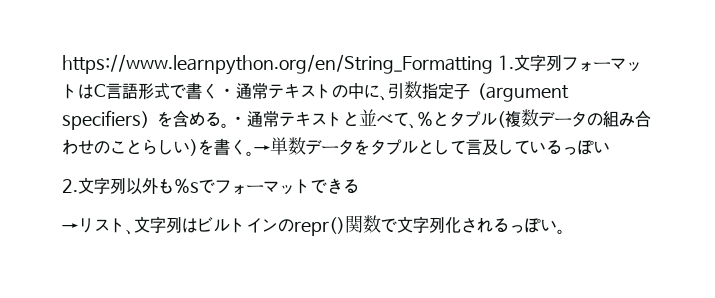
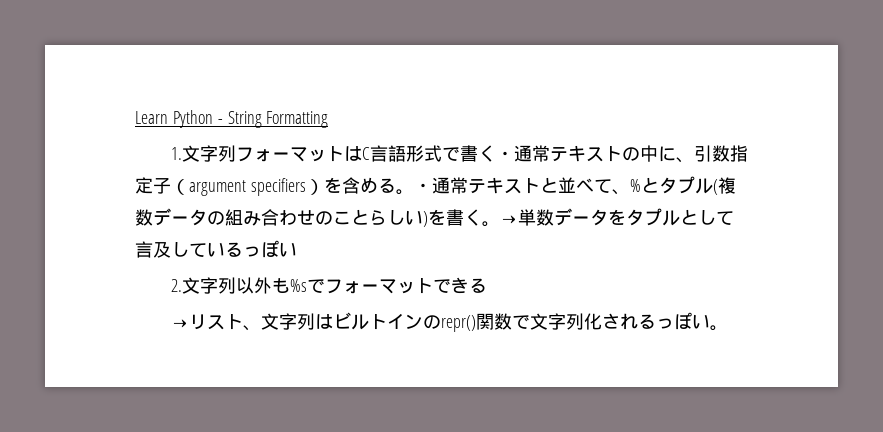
[62,54,493,75] https://www.learnpython.org/en/String_Formatting -> [135,110,329,128] Learn Python - String Formatting //

